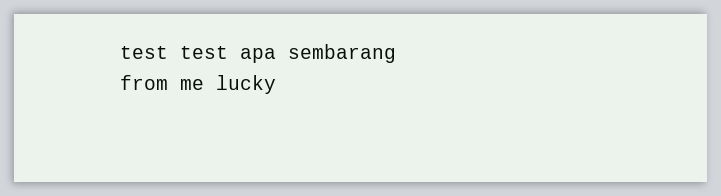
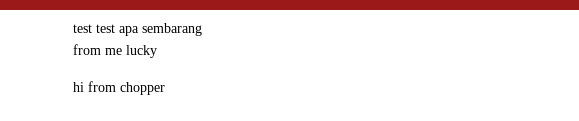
(276, 84) none -> [73,81,165,95] // hi from chopper

